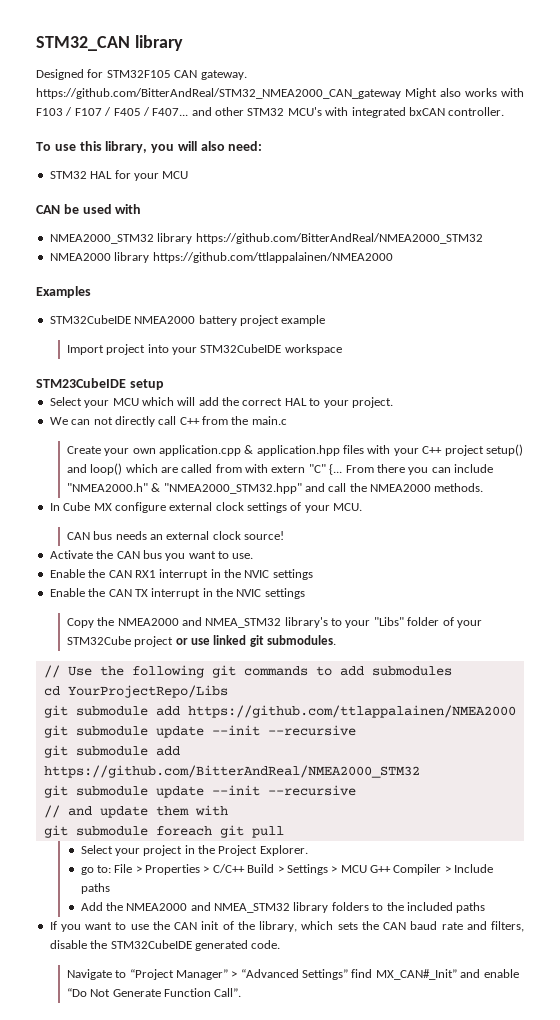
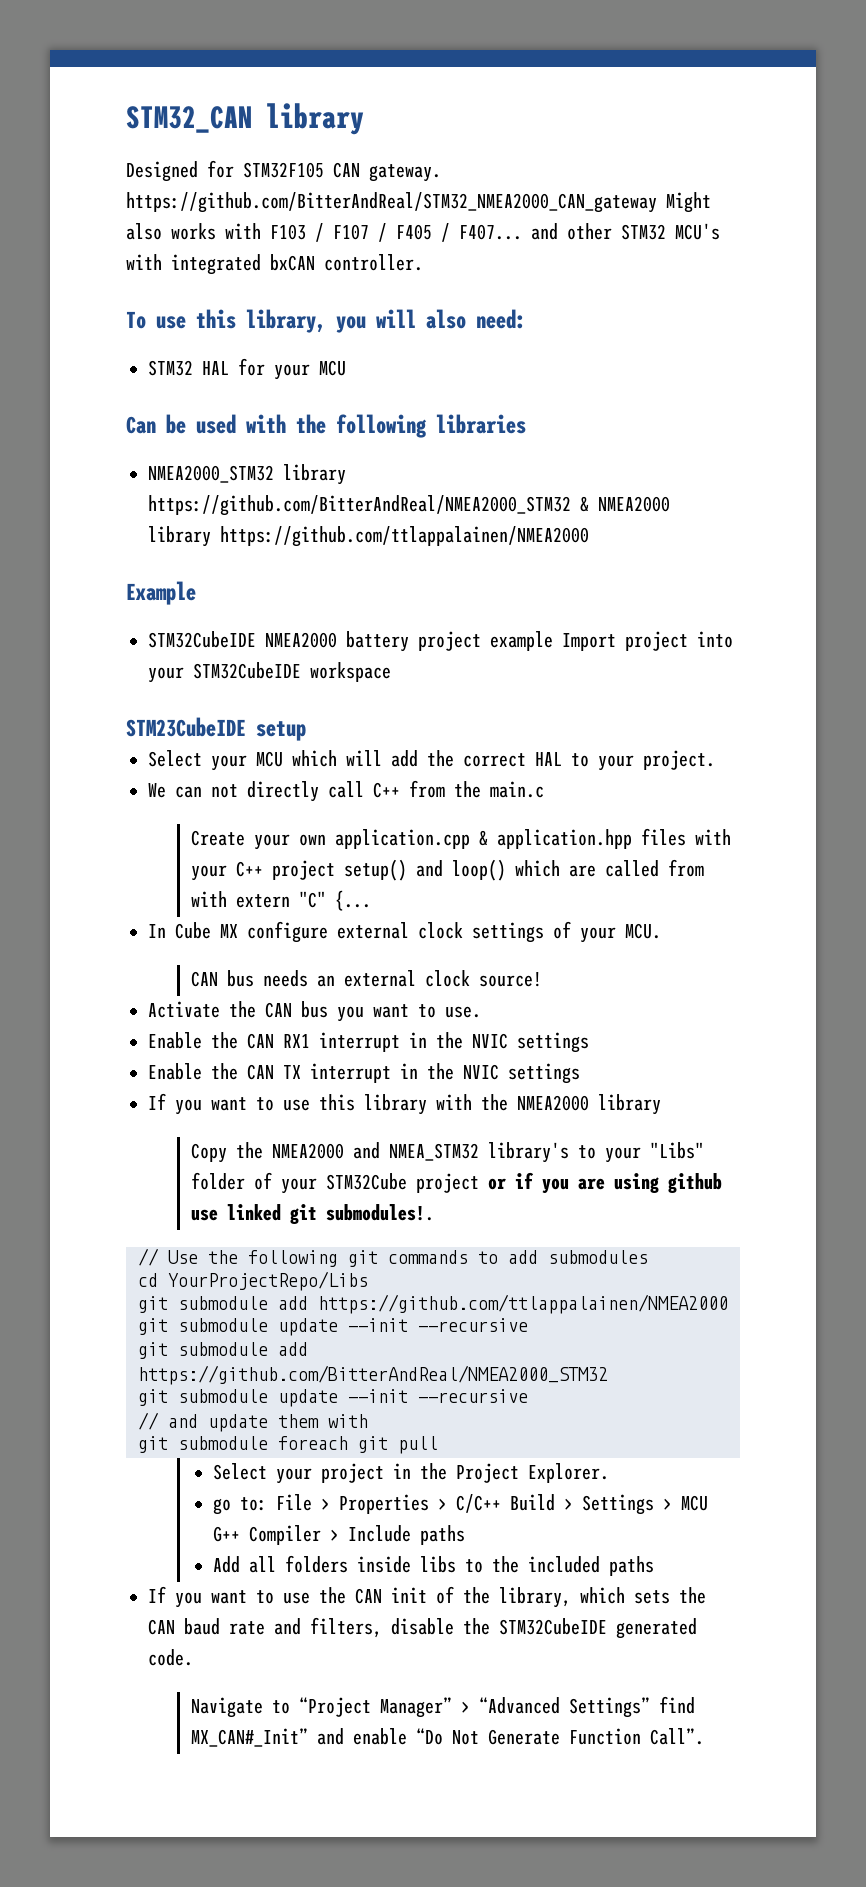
[36,205,60,214] CAN -> [126,416,156,434] Can
(142, 209) none -> [296,414,526,438] the following libraries
(483, 238) // -> [580,496,589,512] &
[36,286,91,298] Examples -> [126,581,196,605] Example
(326, 320) // -> (553, 641) none
[345,464,494,475] [66,483,484,494] From there you can include "NMEA2000.h" & "NMEA2000_STM32.hpp" and call the NMEA2000 methods. -> (372, 900) none
(305, 593) none -> [148,1093,661,1115] // If you want to use this library with the NMEA2000 library
(188, 641) none -> [515,1172,723,1194] if you are using github
[267,635,337,645] submodules. -> [326,1204,435,1221] submodules!.
[105,902,369,913] the NMEA2000 and NMEA_STM32 library folders -> [249,1555,457,1573] all folders inside libs

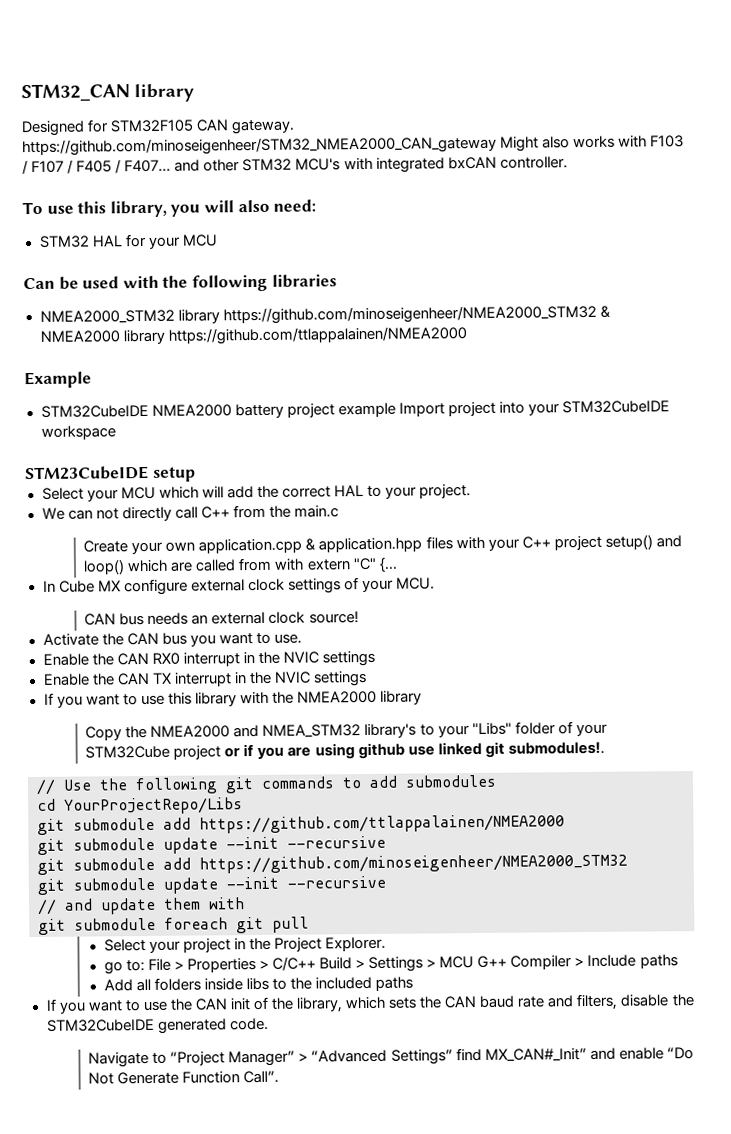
[126,192,657,213] https://github.com/BitterAndReal/STM32_NMEA2000_CAN_gateway -> [22,135,497,157] https://github.com/minoseigenheer/STM32_NMEA2000_CAN_gateway
[148,495,571,516] https://github.com/BitterAndReal/NMEA2000_STM32 -> [222,304,597,325] https://github.com/minoseigenheer/NMEA2000_STM32
[283,1034,310,1048] RX1 -> [151,652,180,665] RX0
[138,1365,608,1385] https://github.com/BitterAndReal/NMEA2000_STM32 -> [199,853,628,874] https://github.com/minoseigenheer/NMEA2000_STM32

